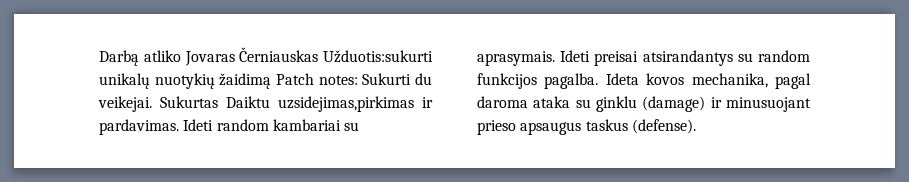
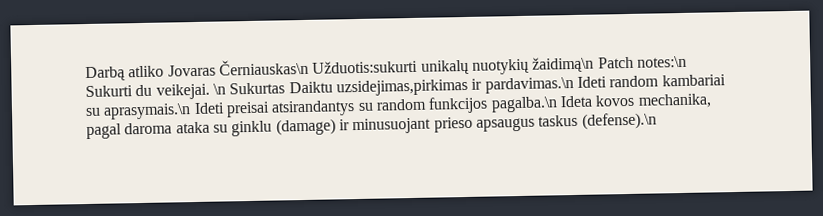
[239,47,319,62] Černiauskas -> [218,58,309,76] Černiauskas\n
[219,73,358,89] žaidimą Patch notes: -> [532,55,687,73] žaidimą\n Patch notes:\n
(152, 104) none -> [212,83,226,95] \n
[99,119,179,135] pardavimas. -> [484,76,574,94] pardavimas.\n
[477,51,555,66] aprasymais. -> [103,103,192,120] aprasymais.\n
[544,73,599,89] pagalba. -> [490,96,558,113] pagalba.\n
[631,119,696,134] (defense). -> [581,112,657,130] (defense).\n

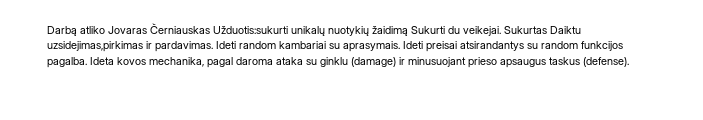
[218,58,309,76] Černiauskas\n -> [150,23,210,34] Černiauskas
[532,55,687,73] žaidimą\n Patch notes:\n -> [372,26,408,36] žaidimą
[212,83,226,95] \n -> (501, 31) none
[484,76,574,94] pardavimas.\n -> [155,41,213,52] pardavimas.
[103,103,192,120] aprasymais.\n -> [343,41,400,52] aprasymais.
[490,96,558,113] pagalba.\n -> [47,57,87,68] pagalba.
[581,112,657,130] (defense).\n -> [583,57,629,67] (defense).

